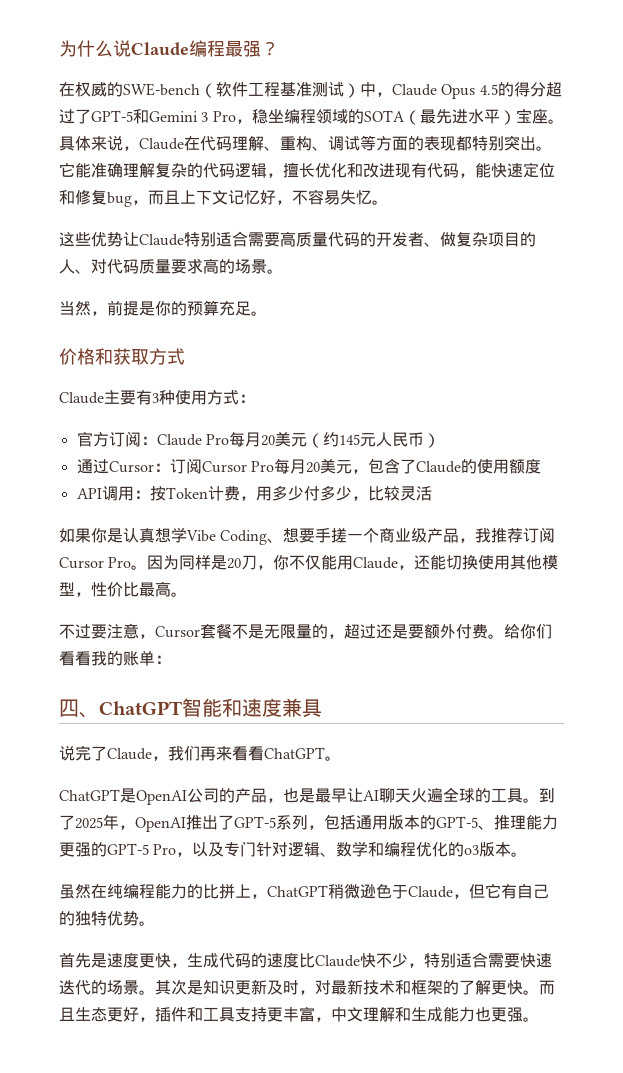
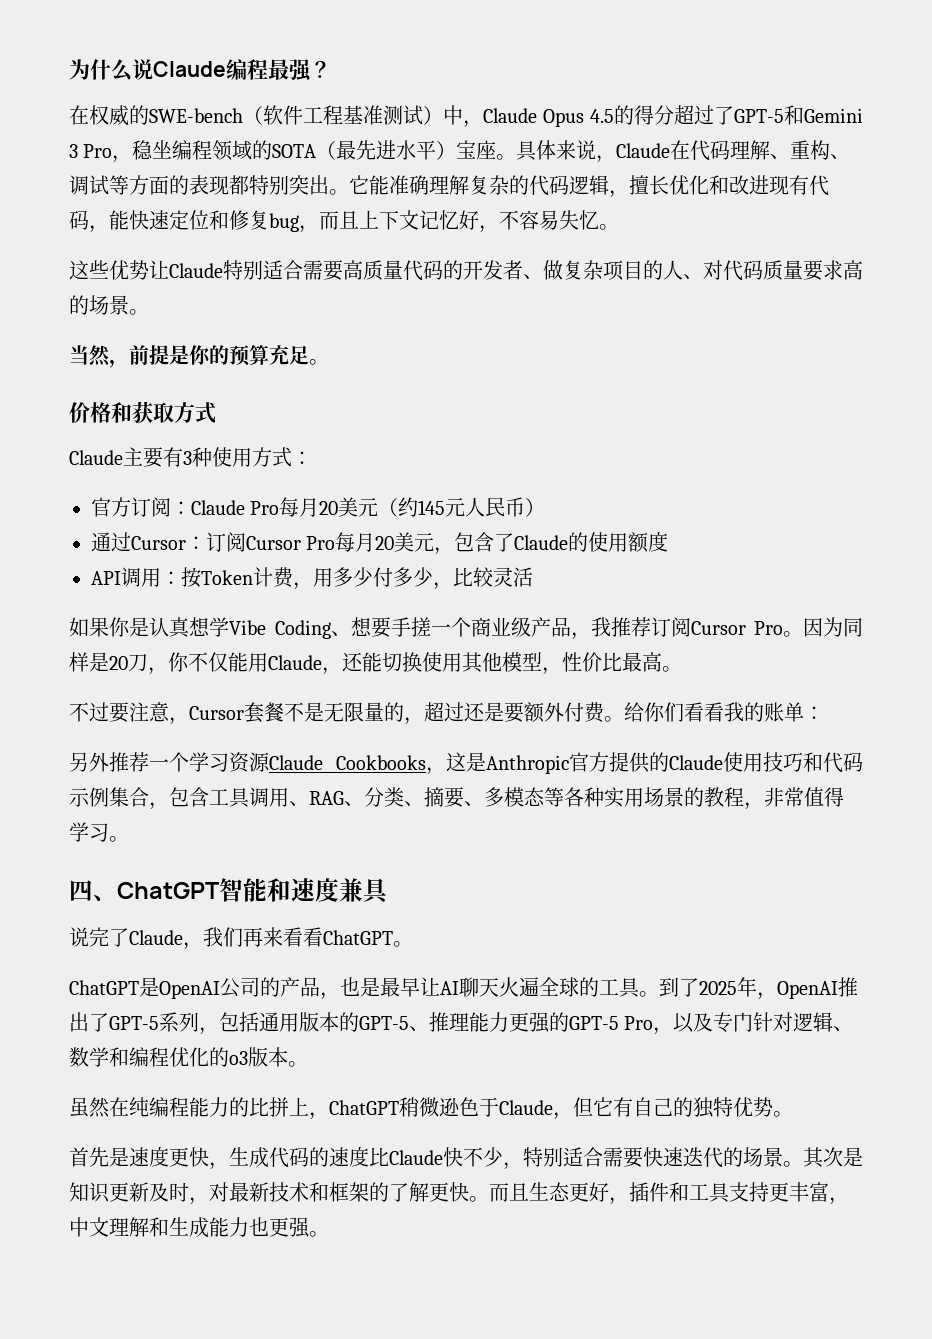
(171, 659) none -> [69,752,863,775] [69,787,844,810] [69,822,129,842] // 另外推荐一个学习资源Claude Cookbooks，这是Anthropic官方提供的Claude使用技巧和代码示例集合，包含工具调用、RAG、分类、摘要、多模态等各种实用场景的教程，非常值得学习。

